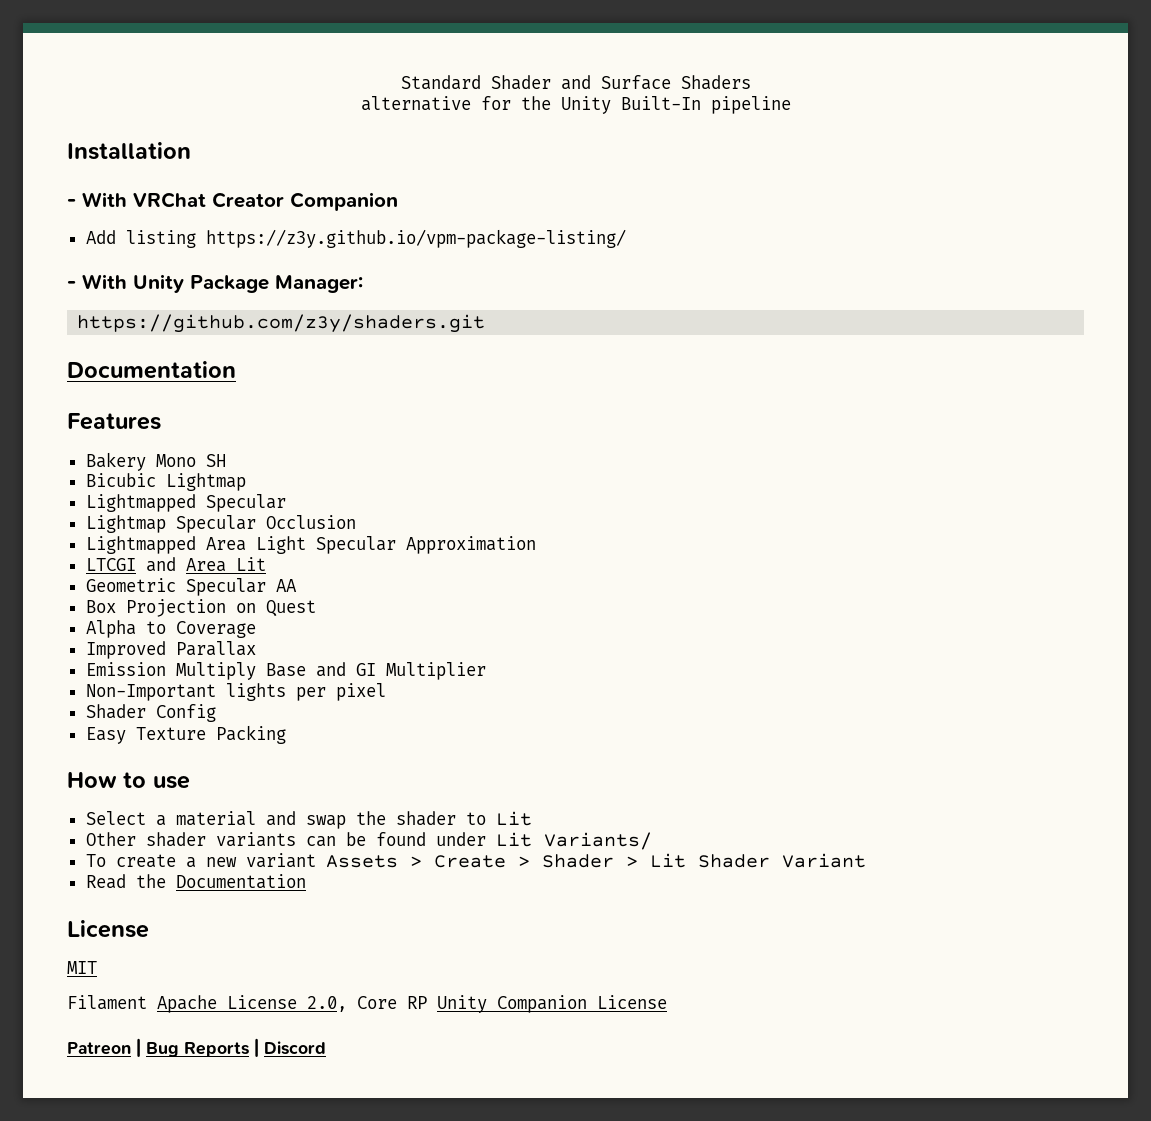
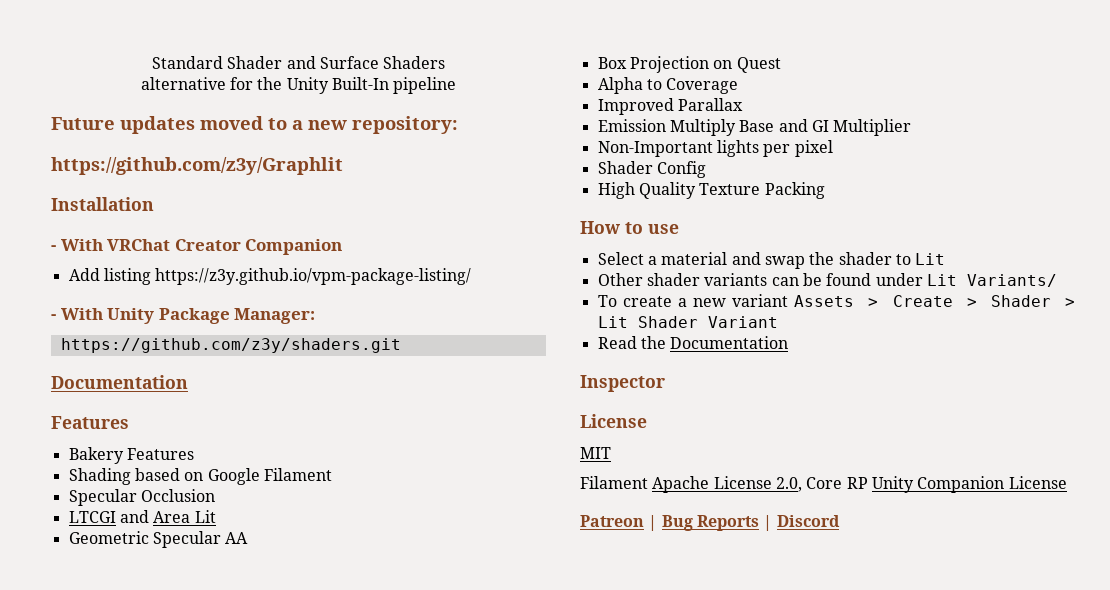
(791, 105) none -> [51,116,458,134] [51,157,343,175] // Future updates moved to a new repository: // https://github.com/z3y/Graphlit
[155,454,226,467] [85,473,246,491] [85,494,286,512] [85,515,356,533] [85,536,536,554] Mono SH // Bicubic Lightmap // Lightmapped Specular // Lightmap Specular Occlusion // Lightmapped Area Light Specular Approximation -> [126,448,194,460] [68,468,332,485] [68,489,215,506] Features // Shading based on Google Filament // Specular Occlusion
[85,727,126,744] Easy -> [597,182,696,199] High Quality
(306, 881) none -> [580,375,665,392] // Inspector

